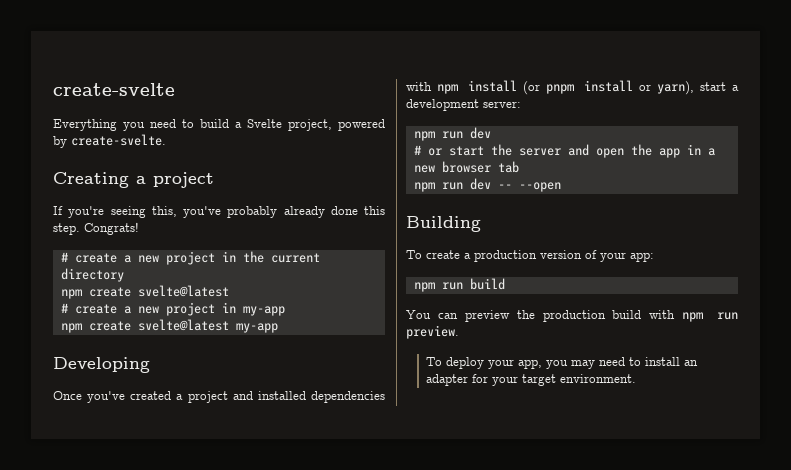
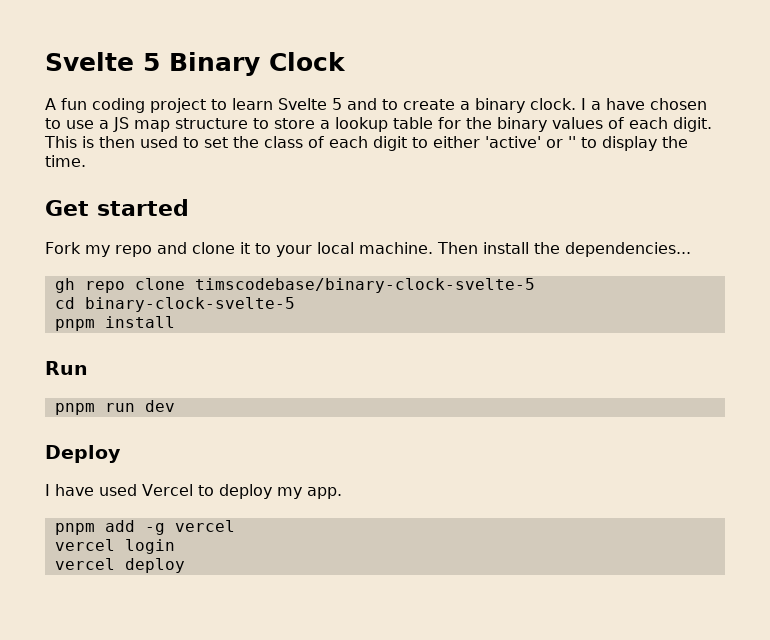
[53,83,175,96] [53,119,385,131] [53,134,166,148] [53,172,214,188] [53,206,385,218] [53,222,139,235] [60,251,320,265] [60,268,124,282] [60,285,229,299] [60,302,285,316] [60,319,278,333] [53,357,150,373] [53,391,385,403] [406,80,739,95] [406,99,521,111] [413,127,491,141] [413,144,715,158] [413,161,519,173] [413,178,561,192] [406,216,481,232] [406,250,654,262] [413,278,505,292] [406,310,738,322] [406,325,459,339] [426,357,699,369] [426,374,637,386] create-svelte // Everything you need to build a Svelte project, powered by create-svelte. // Creating a project // If you're seeing this, you've probably already done this step. Congrats! // # create a new project in the current directory // npm create svelte@latest // # create a new project in my-app // npm create svelte@latest my-app // Developing // Once you've created a project and installed dependencies with npm install (or pnpm install or yarn), start a development server: // npm run dev // # or start the server and open the app in a new browser tab // npm run dev -- --open // Building // To create a production version of your app: // npm run build // You can preview the production build with npm run preview. // To deploy your app, you may need to install an adapter for your target environment. -> [45,52,346,76] [45,98,707,113] [45,117,712,132] [44,136,688,151] [45,155,86,167] [45,199,189,216] [45,242,691,257] [54,278,535,293] [54,297,295,312] [54,316,175,331] [45,361,88,375] [54,400,175,415] [45,445,121,463] [45,484,342,499] [54,520,235,535] [54,539,175,554] [54,558,185,573] Svelte 5 Binary Clock // A fun coding project to learn Svelte 5 and to create a binary clock. I a have chosen to use a JS map structure to store a lookup table for the binary values of each digit. This is then used to set the class of each digit to either 'active' or '' to display the time. // Get started // Fork my repo and clone it to your local machine. Then install the dependencies... // gh repo clone timscodebase/binary-clock-svelte-5 // cd binary-clock-svelte-5 // pnpm install // Run // pnpm run dev // Deploy // I have used Vercel to deploy my app. // pnpm add -g vercel // vercel login // vercel deploy

